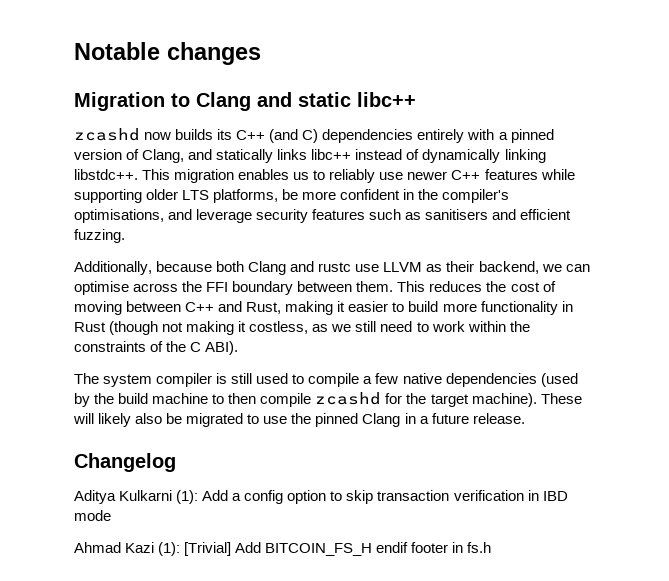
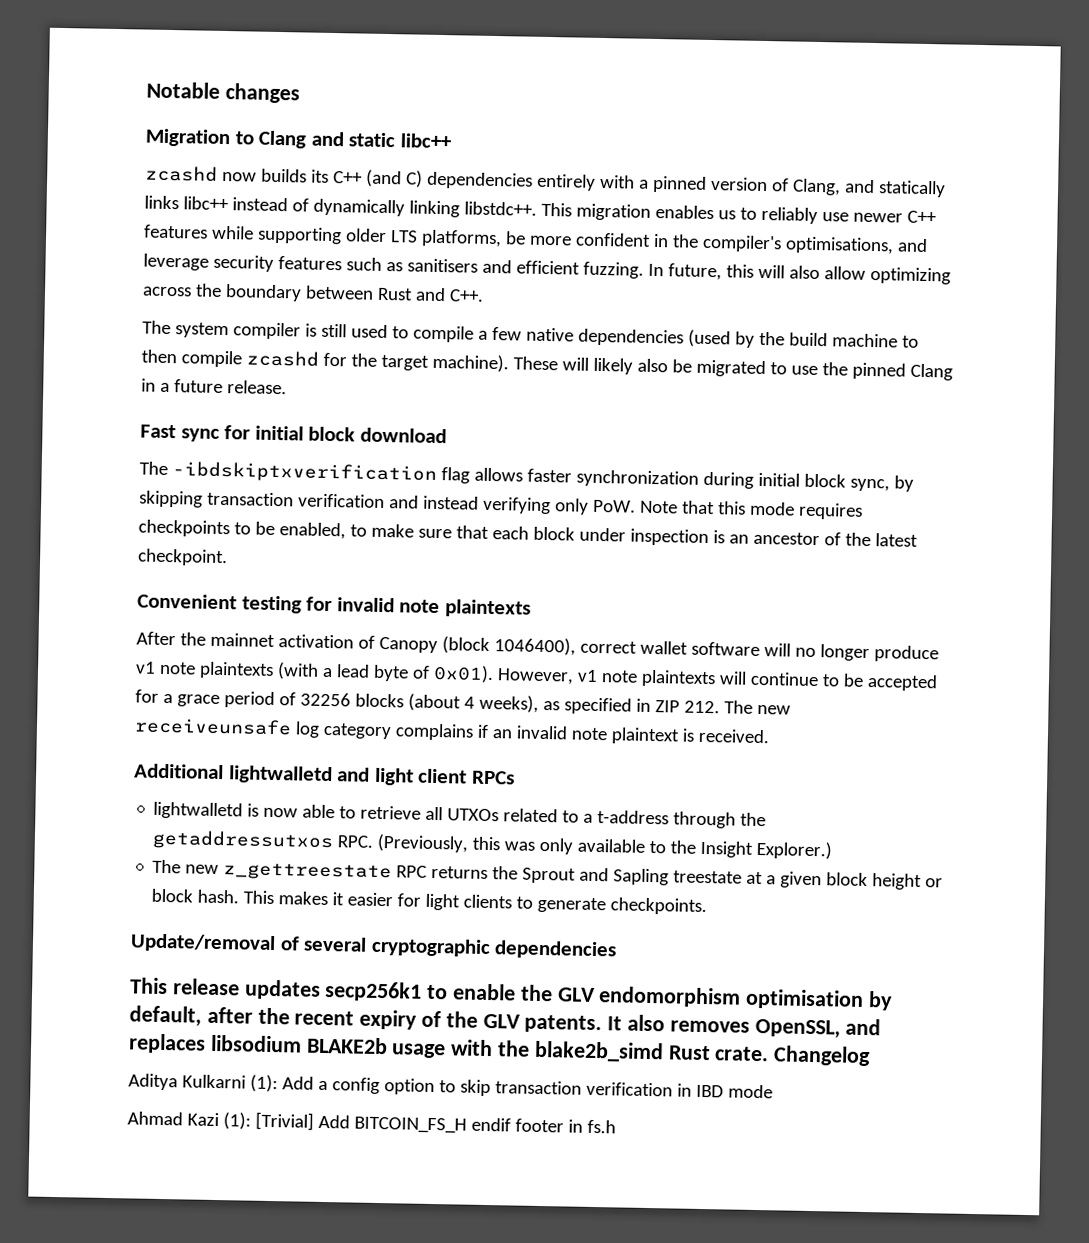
[74,261,590,275] [74,281,129,295] // Additionally, because both Clang and rustc use LLVM as their backend, we can optimise -> [647,263,951,285] In future, this will also allow optimizing
[206,282,229,292] FFI -> (222, 290) none
[356,281,556,292] [74,301,573,315] [74,321,530,335] [74,341,239,355] them. This reduces the cost of moving between C++ and Rust, making it easier to build more functionality in Rust (though not making it costless, as we still need to work within the constraints of the C ABI). -> [376,287,484,302] Rust and C++.
(525, 418) none -> [140,424,447,444] [139,461,914,492] [139,490,863,520] [138,519,918,547] [137,548,228,567] [137,593,531,618] [136,631,939,663] [135,661,938,692] [135,689,791,715] [134,717,770,745] [134,763,515,786] [153,801,767,829] [152,829,833,860] [152,859,944,891] [151,888,708,916] [130,933,618,960] [130,977,894,1011] [129,1005,882,1039] [128,1033,770,1063] Fast sync for initial block download // The -ibdskiptxverification flag allows faster synchronization during initial block sync, by skipping transaction verification and instead verifying only PoW. Note that this mode requires checkpoints to be enabled, to make sure that each block under inspection is an ancestor of the latest checkpoint. // Convenient testing for invalid note plaintexts // After the mainnet activation of Canopy (block 1046400), correct wallet software will no longer produce v1 note plaintexts (with a lead byte of 0x01). However, v1 note plaintexts will continue to be accepted for a grace period of 32256 blocks (about 4 weeks), as specified in ZIP 212. The new receiveunsafe log category complains if an invalid note plaintext is received. // Additional lightwalletd and light client RPCs // lightwalletd is now able to retrieve all UTXOs related to a t-address through the getaddressutxos RPC. (Previously, this was only available to the Insight Explorer.) // The new z_gettreestate RPC returns the Sprout and Sapling treestate at a given block height or block hash. This makes it easier for light clients to generate checkpoints. // Update/removal of several cryptographic dependencies // This release updates secp256k1 to enable the GLV endomorphism optimisation by default, after the recent expiry of the GLV patents. It also removes OpenSSL, and replaces libsodium BLAKE2b usage with the blake2b_simd Rust crate.

